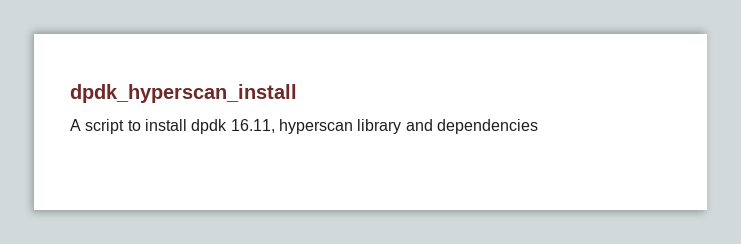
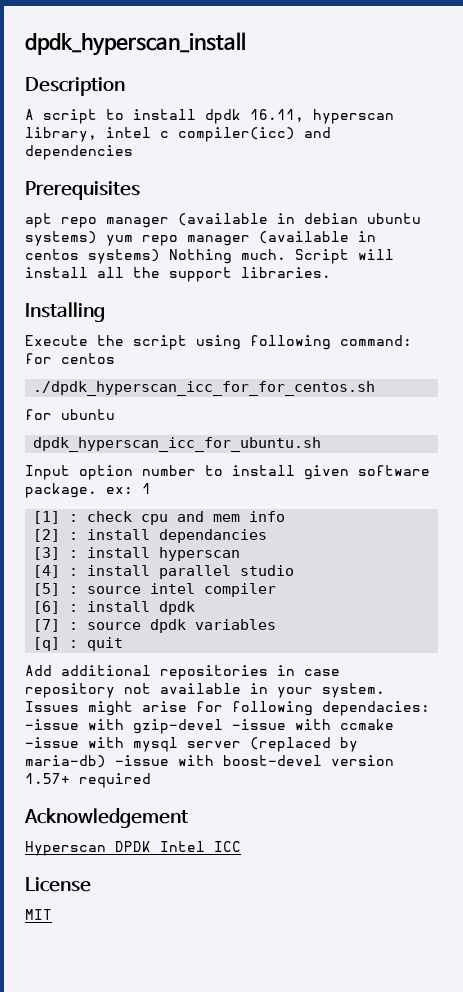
(297, 93) none -> [25,77,125,96] // Description
[357,119,538,134] library and dependencies -> [25,127,331,142] [25,145,133,160] [25,181,140,200] [25,213,421,228] [25,231,376,246] [25,249,394,264] [25,267,331,282] [25,302,105,322] [25,335,412,350] [25,353,115,364] [33,381,376,396] [25,409,115,420] [33,437,322,452] [25,465,430,480] [25,483,151,498] [33,511,286,525] [33,529,268,543] [33,547,241,561] [33,565,295,579] [33,583,277,597] [33,601,196,615] [33,619,277,633] [33,637,124,651] [25,665,340,680] [25,683,385,698] [25,701,430,716] [25,719,394,734] [25,737,358,752] [25,755,394,768] [25,773,151,788] [24,808,188,828] [25,841,241,856] [25,877,91,892] [25,909,52,920] library, intel c compiler(icc) and dependencies // Prerequisites // apt repo manager (available in debian ubuntu systems) yum repo manager (available in centos systems) Nothing much. Script will install all the support libraries. // Installing // Execute the script using following command: for centos // ./dpdk_hyperscan_icc_for_for_centos.sh // for ubuntu // dpdk_hyperscan_icc_for_ubuntu.sh // Input option number to install given software package. ex: 1 // [1] : check cpu and mem info // [2] : install dependancies // [3] : install hyperscan // [4] : install parallel studio // [5] : source intel compiler // [6] : install dpdk // [7] : source dpdk variables // [q] : quit // Add additional repositories in case repository not available in your system. Issues might arise for following dependacies: -issue with gzip-devel -issue with ccmake -issue with mysql server (replaced by maria-db) -issue with boost-devel version 1.57+ required // Acknowledgement // Hyperscan DPDK Intel ICC // License // MIT

